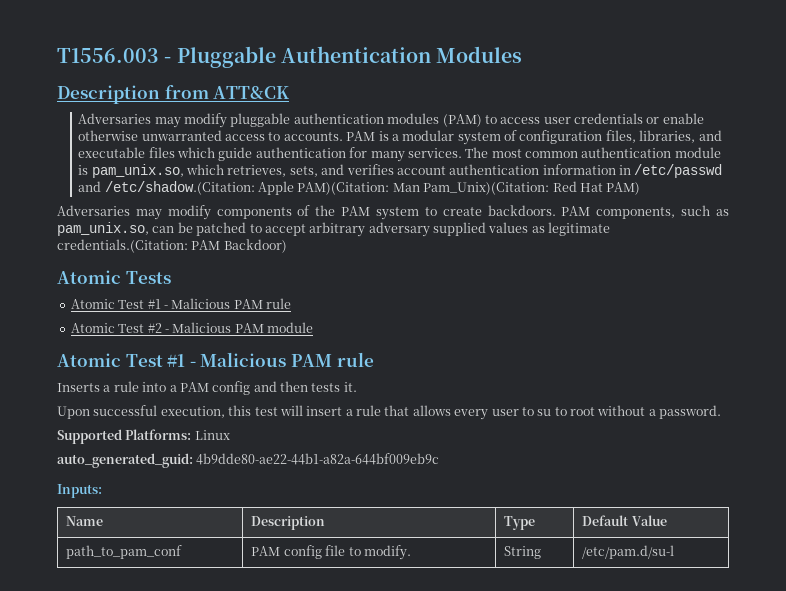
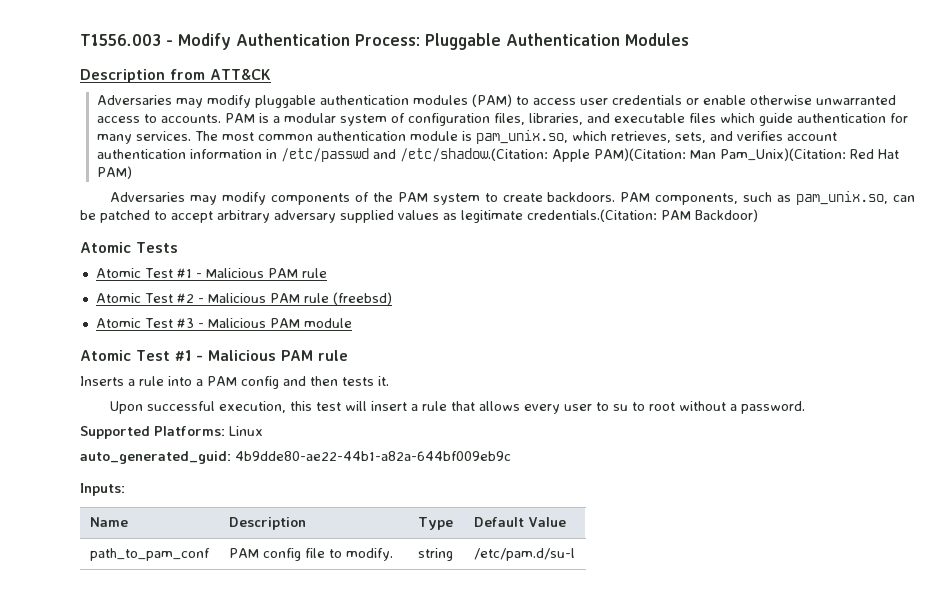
(172, 60) none -> [178,33,420,50] Modify Authentication Process:
(264, 328) none -> [303,292,392,305] [95,318,300,328] rule (freebsd) // Atomic Test #3 - Malicious PAM
[504,546,542,559] String -> [417,548,453,561] string

